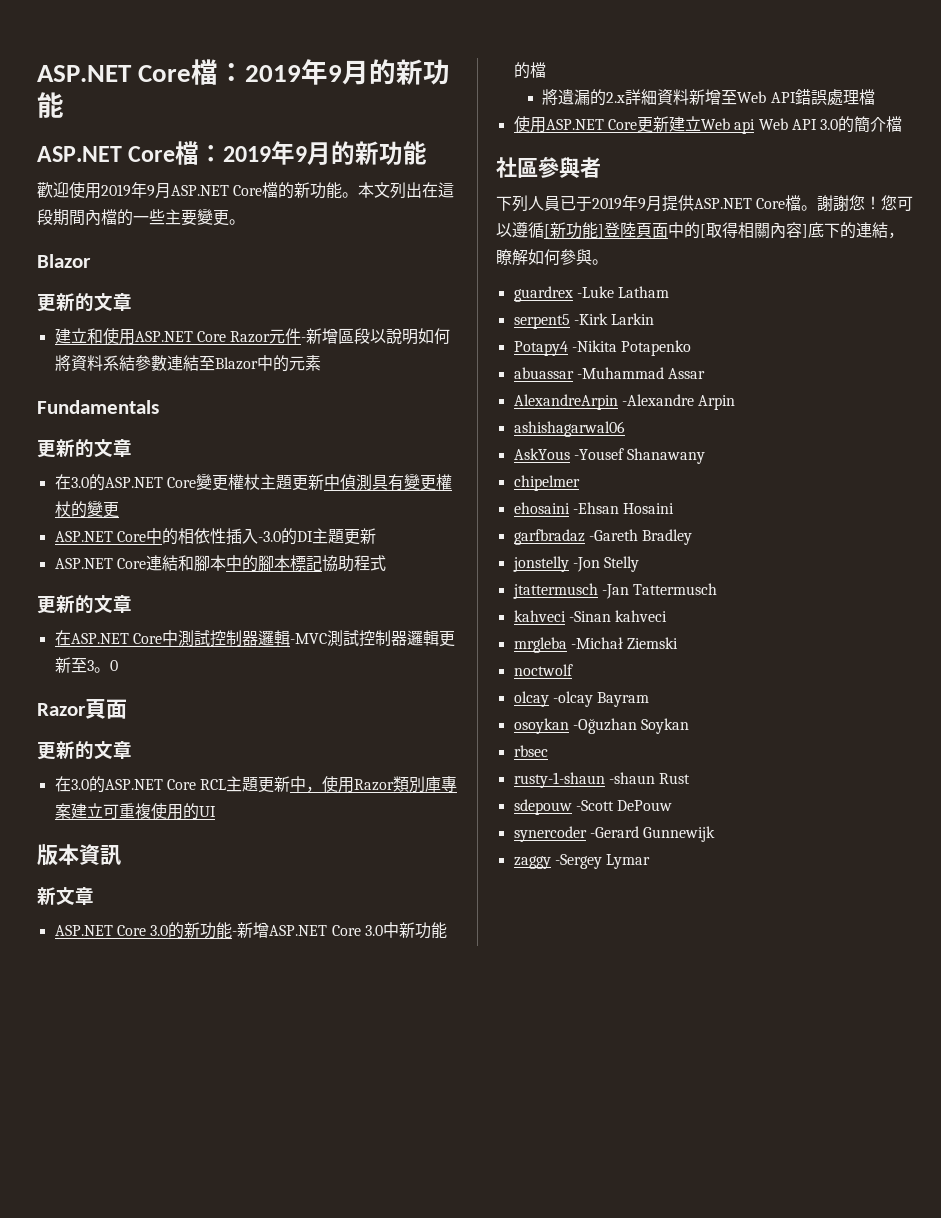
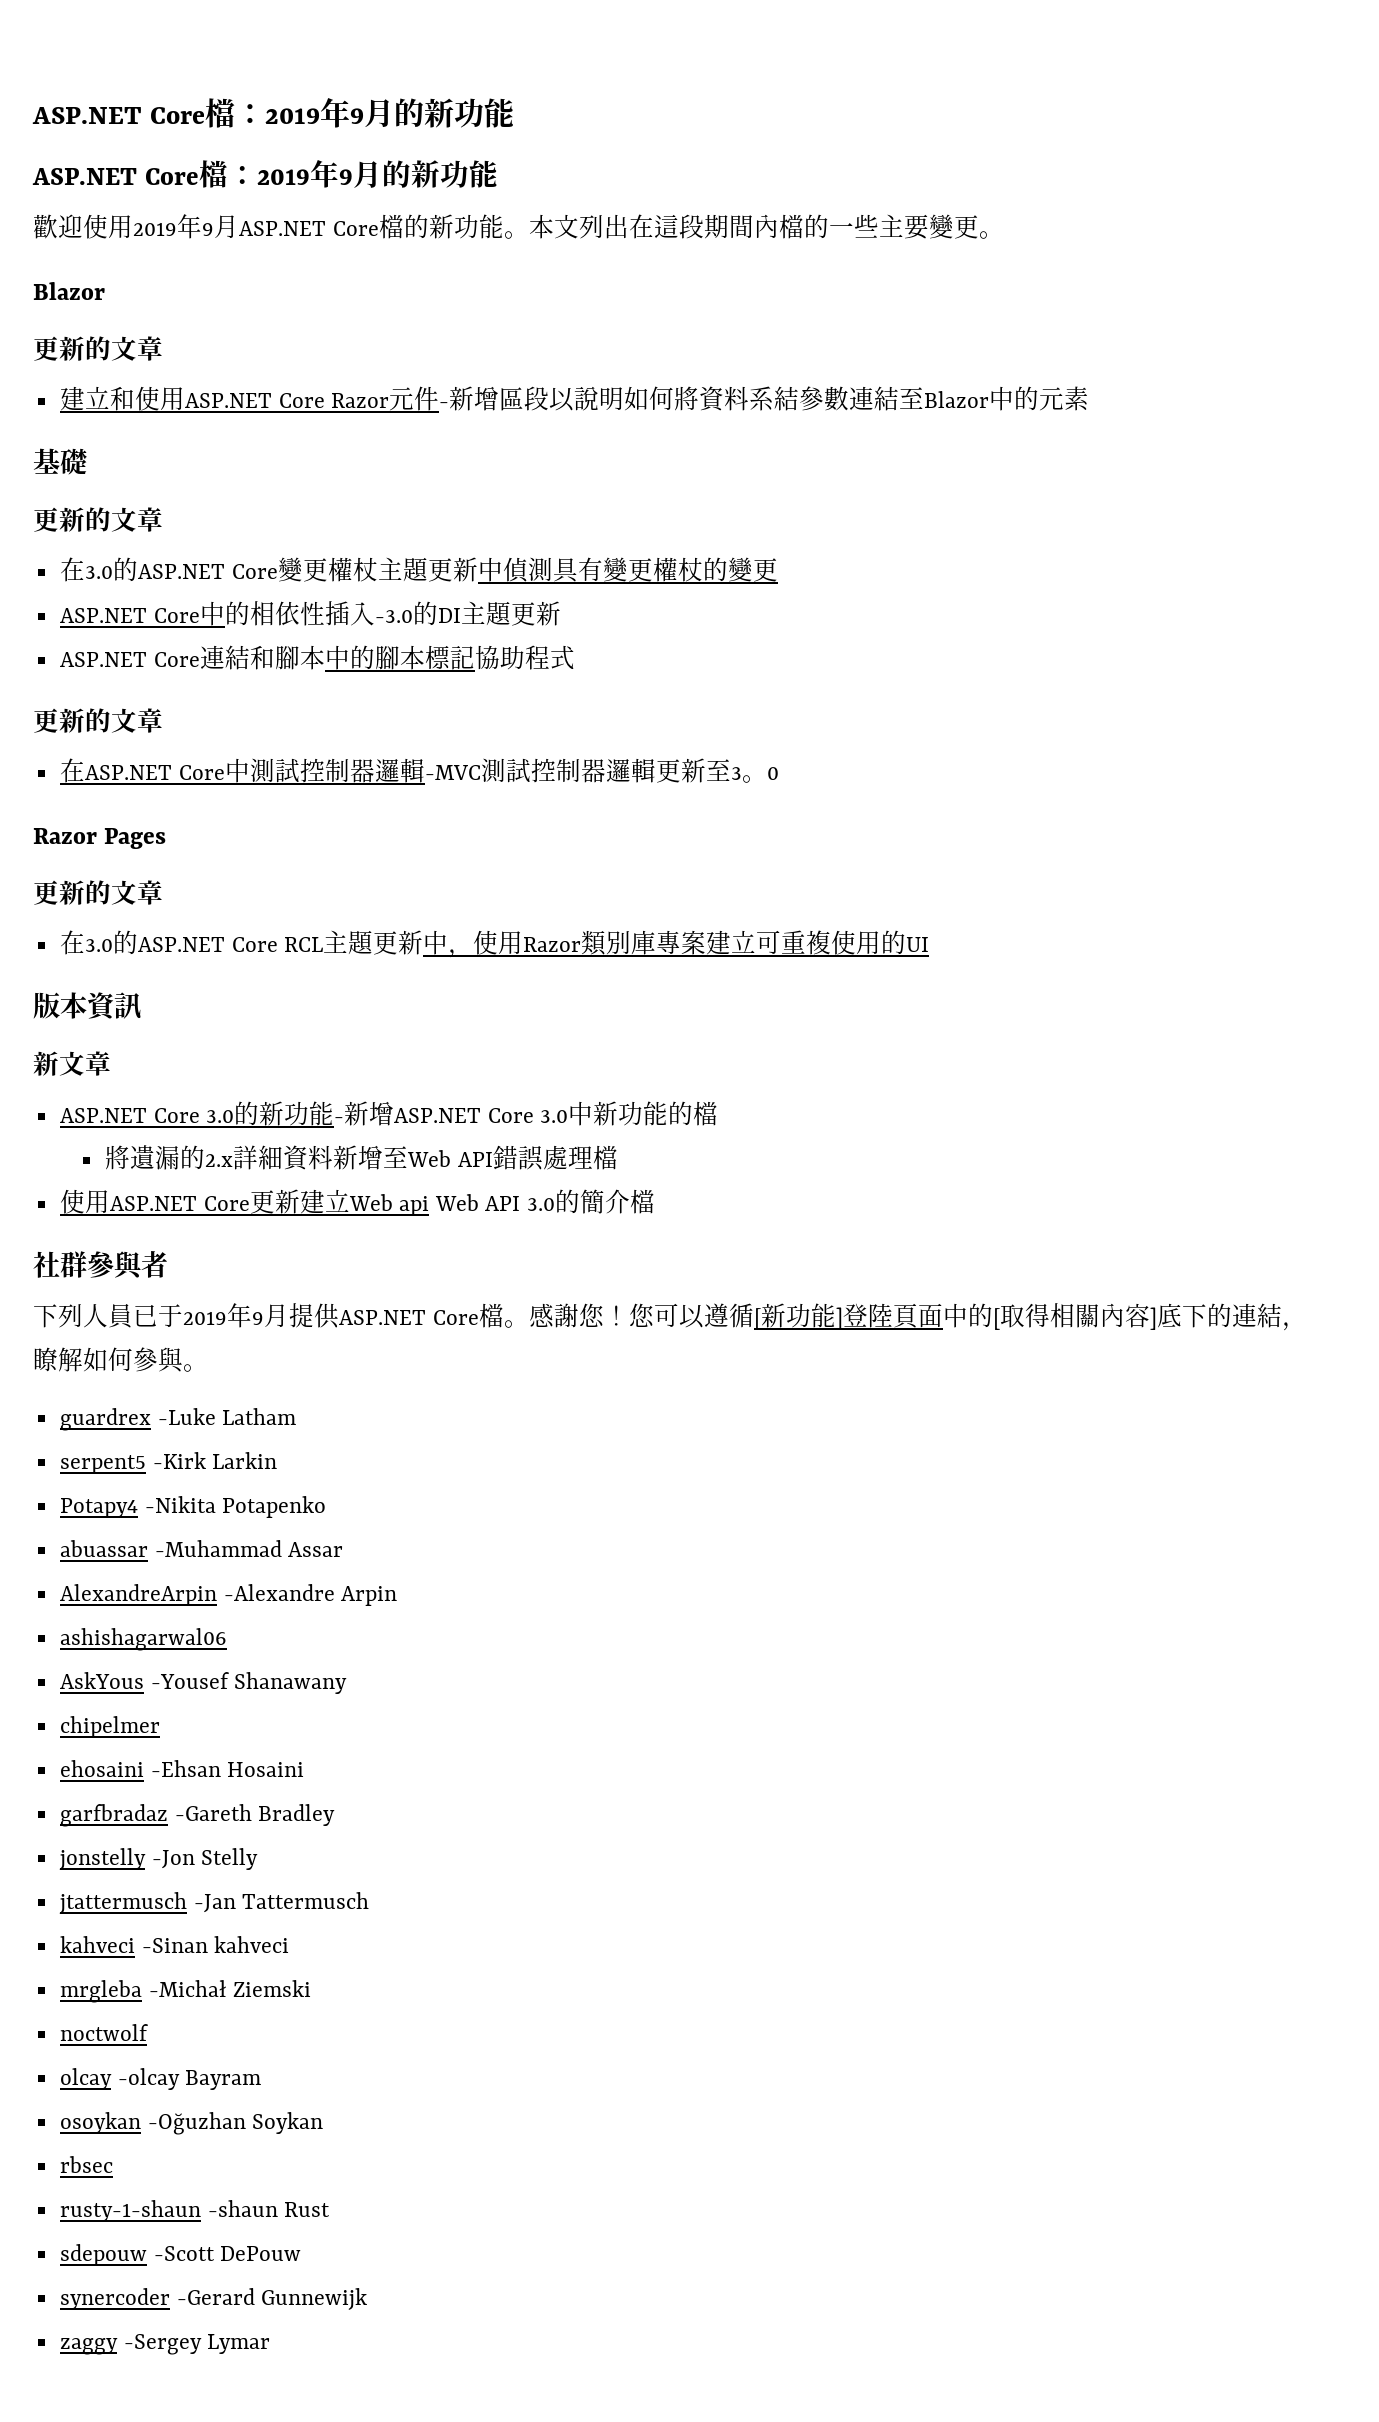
[37,400,159,414] Fundamentals -> [33,448,87,475] 基礎
[85,699,127,719] 頁面 -> [104,828,167,849] Pages
[517,158,538,178] 區 -> [60,1251,87,1278] 群
[817,195,834,211] 謝 -> [528,1303,554,1328] 感

